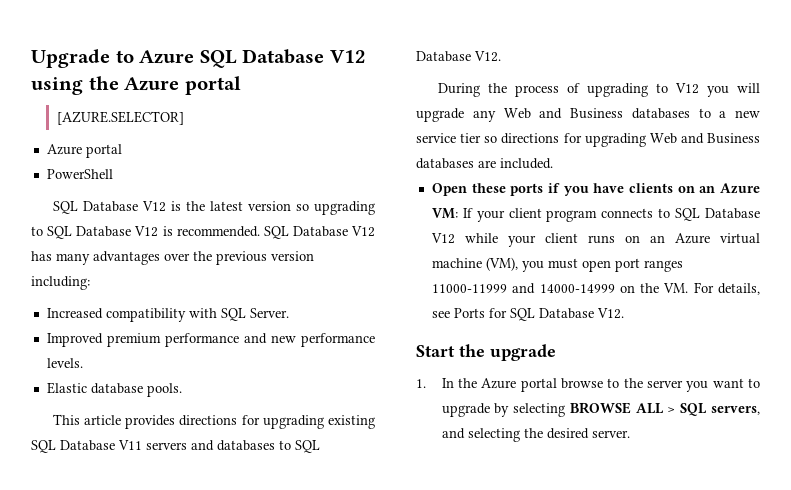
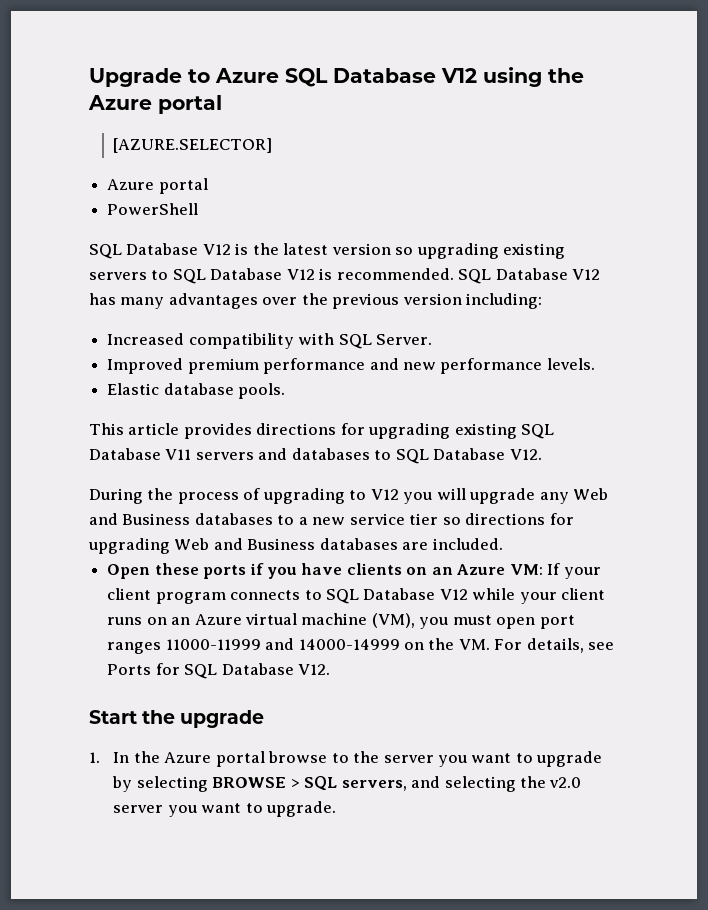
(375, 208) none -> [503,243,566,259] [89,272,147,280] existing servers
[635,403,664,414] ALL -> (287, 782) none
[546,428,630,439] desired server. -> [549,777,582,788] [113,801,337,817] v2.0 server you want to upgrade.

